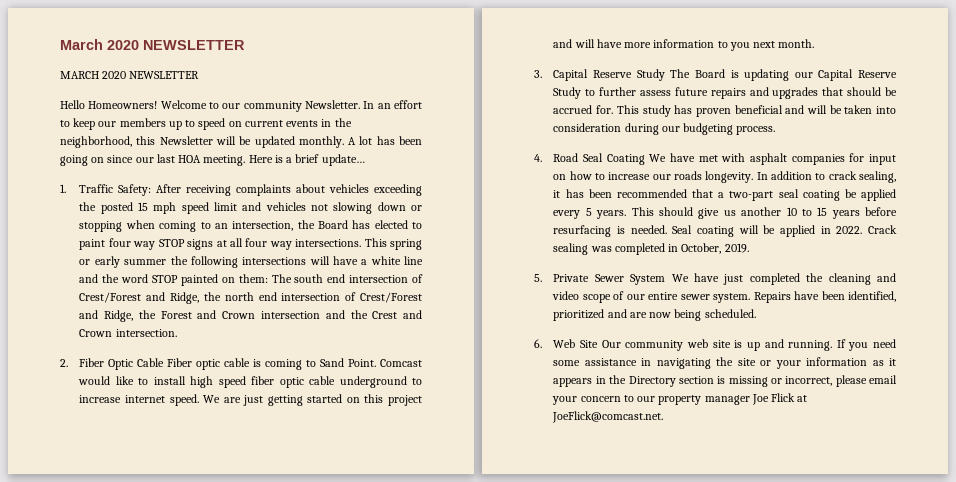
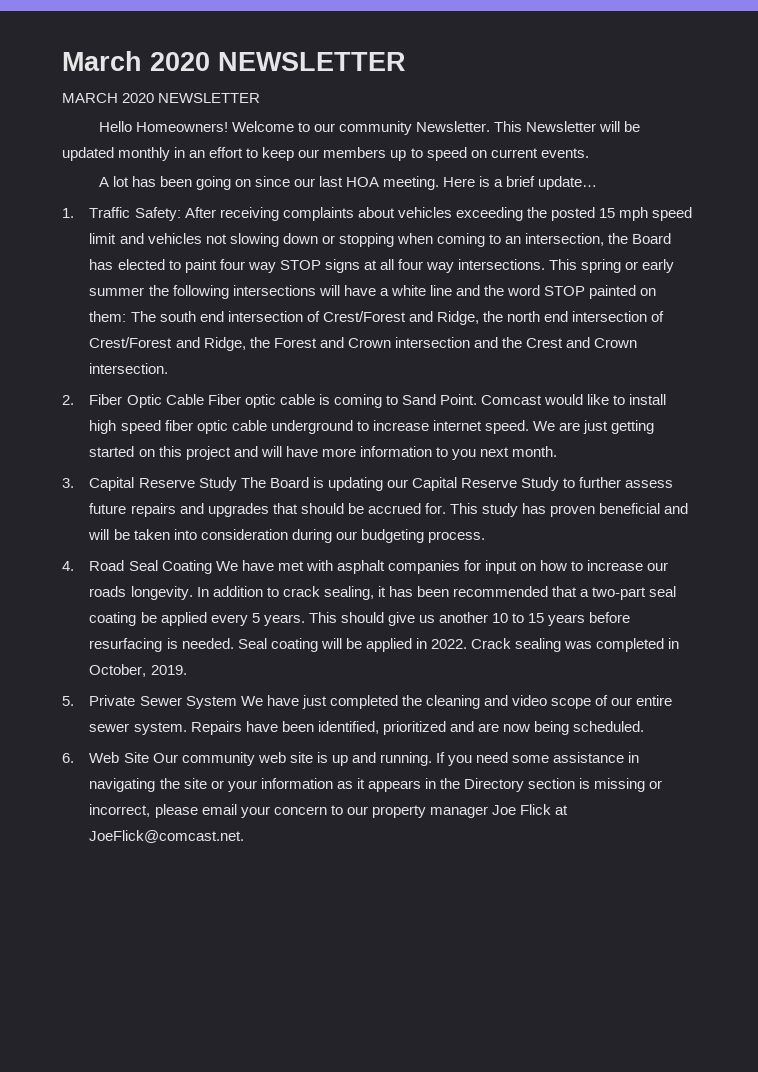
[363,101,375,109] In -> [494,121,641,132] [62,147,186,161] This Newsletter will be updated monthly in
[286,118,352,127] [60,136,344,148] events in the neighborhood, this Newsletter will be updated monthly. -> [540,148,589,158] events. //

